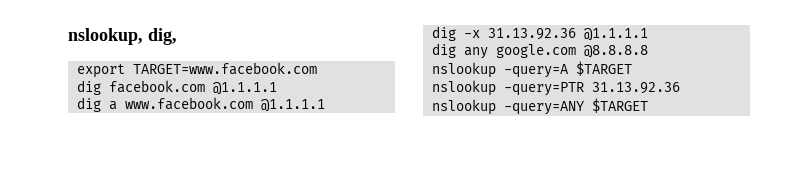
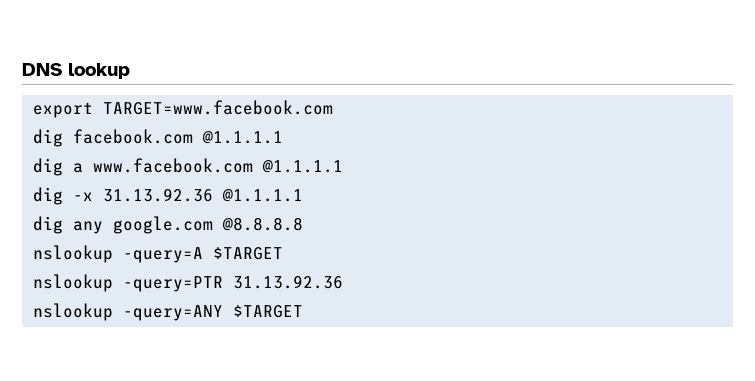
[68,28,177,45] nslookup, dig, -> [22,63,130,79] DNS lookup

